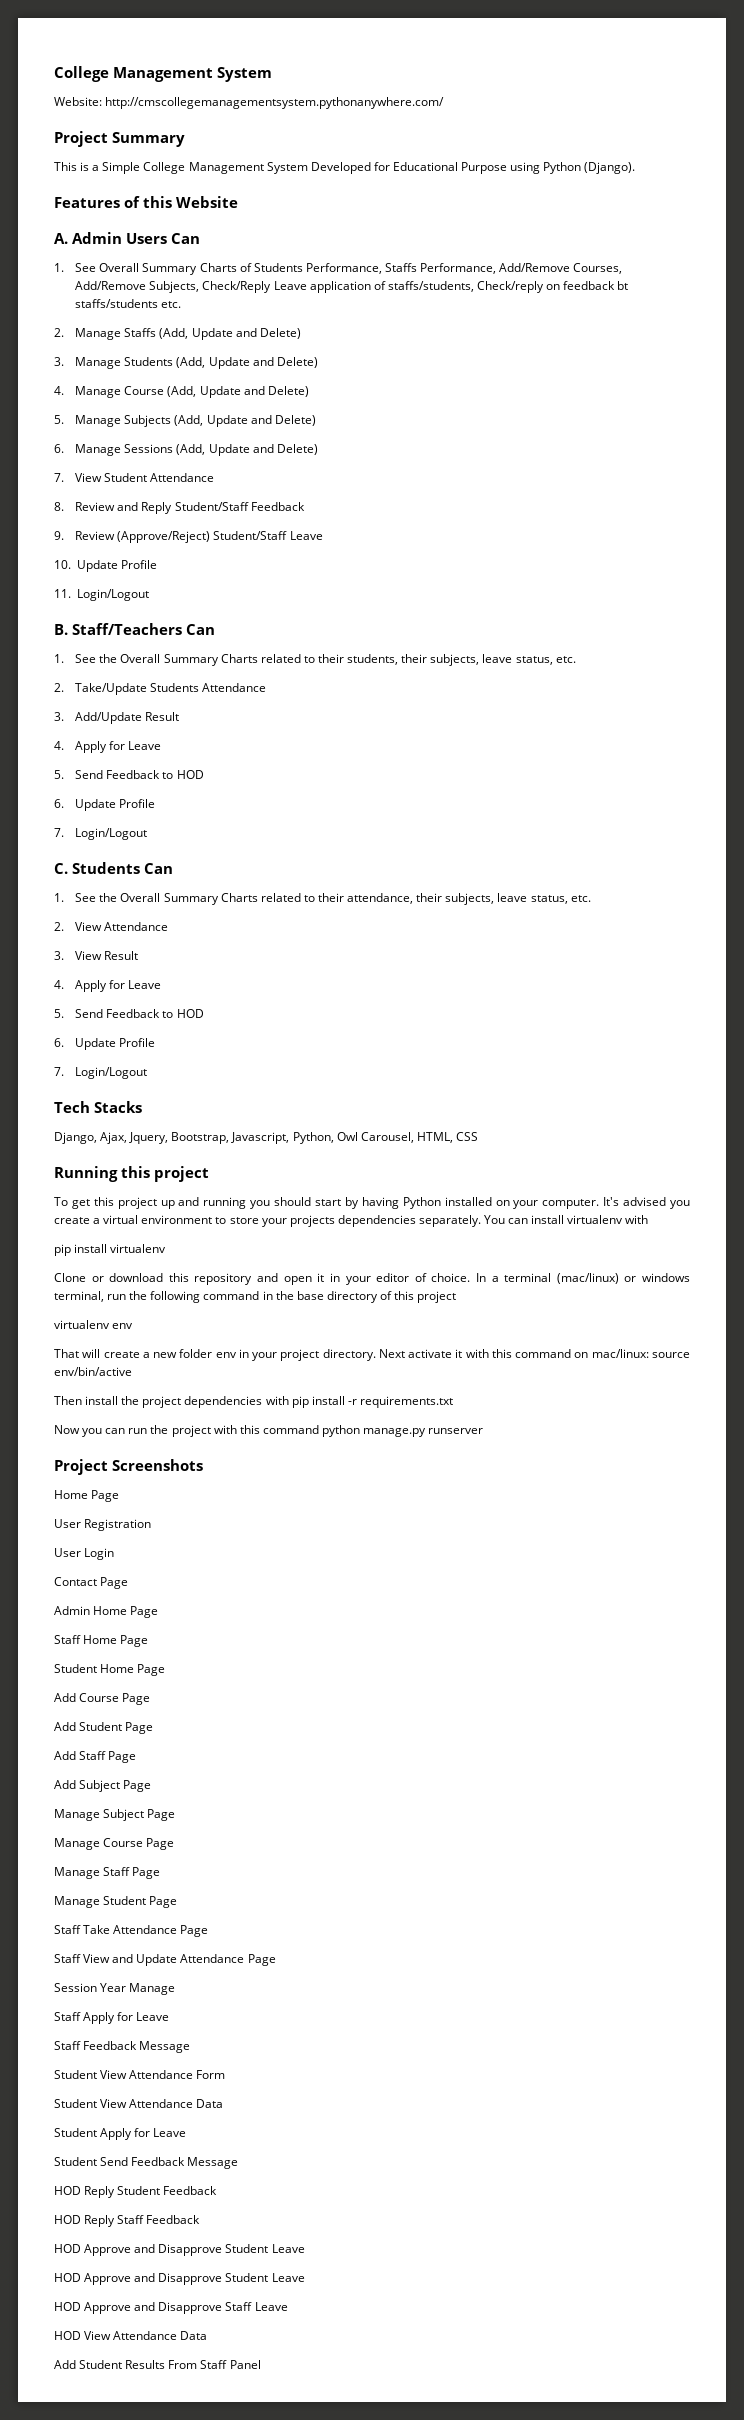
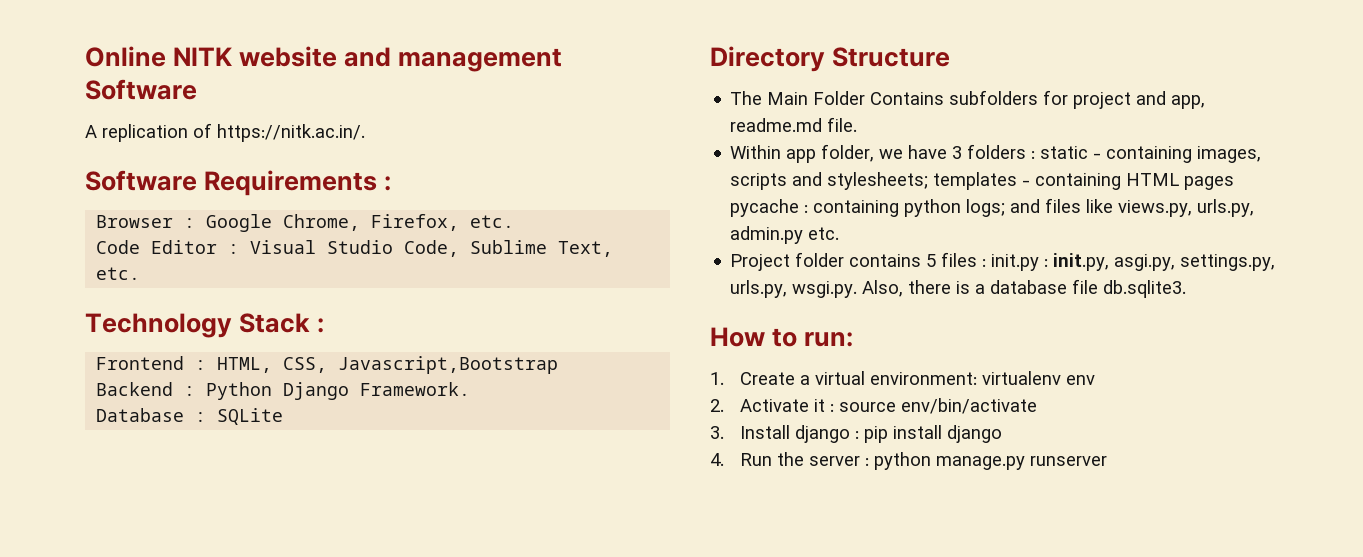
[54,66,272,82] [54,97,445,109] [54,131,185,147] [54,162,636,174] [54,196,238,208] [54,232,200,244] [54,263,623,275] [75,281,629,293] [75,299,182,308] [54,328,301,340] [54,357,318,369] [54,386,309,398] [54,415,316,427] [54,444,318,456] [54,473,215,482] [54,502,305,514] [54,531,323,543] [54,560,157,572] [54,589,149,601] [54,623,215,635] [54,654,576,666] [54,683,267,695] [54,712,180,724] [54,741,162,753] [54,770,204,779] [54,799,156,811] [54,828,148,840] [54,862,173,874] [54,893,591,905] [54,922,169,931] [54,951,139,960] [54,980,162,992] [54,1009,204,1018] [54,1038,156,1050] [54,1067,148,1079] [54,1101,142,1113] [54,1132,478,1144] [54,1166,209,1182] [54,1197,691,1209] [54,1215,649,1227] [54,1244,167,1256] [54,1273,690,1285] [54,1291,457,1303] [54,1320,134,1329] [54,1349,690,1361] [54,1367,132,1376] [54,1396,453,1408] [54,1425,484,1437] [54,1459,203,1475] [54,1490,120,1502] [54,1519,152,1531] [54,1548,115,1560] [54,1577,129,1589] [54,1606,159,1618] [54,1635,149,1647] [54,1664,166,1676] [54,1693,151,1705] [54,1722,154,1734] [54,1751,137,1763] [54,1780,152,1792] [54,1809,176,1821] [54,1838,175,1850] [54,1867,161,1879] [54,1896,178,1908] [54,1925,209,1937] [54,1954,276,1966] [54,1983,176,1995] [54,2012,170,2024] [54,2041,191,2053] [54,2070,226,2079] [54,2099,224,2108] [54,2128,187,2140] [54,2157,239,2169] [54,2186,218,2198] [54,2215,201,2227] [54,2244,305,2256] [54,2273,305,2285] [54,2302,288,2314] [54,2331,208,2340] [54,2360,261,2369] College Management System // Website: http://cmscollegemanagementsystem.pythonanywhere.com/ // Project Summary // This is a Simple College Management System Developed for Educational Purpose using Python (Django). // Features of this Website // A. Admin Users Can // 1. See Overall Summary Charts of Students Performance, Staffs Performance, Add/Remove Courses, Add/Remove Subjects, Check/Reply Leave application of staffs/students, Check/reply on feedback bt staffs/students etc. // 2. Manage Staffs (Add, Update and Delete) // 3. Manage Students (Add, Update and Delete) // 4. Manage Course (Add, Update and Delete) // 5. Manage Subjects (Add, Update and Delete) // 6. Manage Sessions (Add, Update and Delete) // 7. View Student Attendance // 8. Review and Reply Student/Staff Feedback // 9. Review (Approve/Reject) Student/Staff Leave // 10. Update Profile // 11. Login/Logout // B. Staff/Teachers Can // 1. See the Overall Summary Charts related to their students, their subjects, leave status, etc. // 2. Take/Update Students Attendance // 3. Add/Update Result // 4. Apply for Leave // 5. Send Feedback to HOD // 6. Update Profile // 7. Login/Logout // C. Students Can // 1. See the Overall Summary Charts related to their attendance, their subjects, leave status, etc. // 2. View Attendance // 3. View Result // 4. Apply for Leave // 5. Send Feedback to HOD // 6. Update Profile // 7. Login/Logout // Tech Stacks // Django, Ajax, Jquery, Bootstrap, Javascript, Python, Owl Carousel, HTML, CSS // Running this project // To get this project up and running you should start by having Python installed on your computer. It's advised you create a virtual environment to store your projects dependencies separately. You can install virtualenv with // pip install virtualenv // Clone or download this repository and open it in your editor of choice. In a terminal (mac/linux) or windows terminal, run the following command in the base directory of this project // virtualenv env // That will create a new folder env in your project directory. Next activate it with this command on mac/linux: source env/bin/active // Then install the project dependencies with pip install -r requirements.txt // Now you can run the project with this command python manage.py runserver // Project Screenshots // Home Page // User Registration // User Login // Contact Page // Admin Home Page // Staff Home Page // Student Home Page // Add Course Page // Add Student Page // Add Staff Page // Add Subject Page // Manage Subject Page // Manage Course Page // Manage Staff Page // Manage Student Page // Staff Take Attendance Page // Staff View and Update Attendance Page // Session Year Manage // Staff Apply for Leave // Staff Feedback Message // Student View Attendance Form // Student View Attendance Data // Student Apply for Leave // Student Send Feedback Message // HOD Reply Student Feedback // HOD Reply Staff Feedback // HOD Approve and Disapprove Student Leave // HOD Approve and Disapprove Student Leave // HOD Approve and Disapprove Staff Leave // HOD View Attendance Data // Add Student Results From Staff Panel -> [85,46,563,72] [85,79,197,100] [85,123,365,142] [85,170,392,196] [96,214,515,232] [96,240,614,257] [96,267,141,280] [85,313,325,338] [96,356,559,374] [96,382,471,400] [96,408,284,425] [710,46,951,72] [730,90,1206,109] [730,117,858,132] [730,144,1262,163] [730,172,1235,190] [730,198,1255,217] [730,226,840,244] [730,252,1276,271] [730,279,1187,298] [710,327,854,347] [710,371,1095,385] [710,398,1037,414] [710,425,1002,443] [710,452,1107,470] Online NITK website and management Software // A replication of https://nitk.ac.in/. // Software Requirements : // Browser : Google Chrome, Firefox, etc. // Code Editor : Visual Studio Code, Sublime Text, etc. // Technology Stack : // Frontend : HTML, CSS, Javascript,Bootstrap // Backend : Python Django Framework. // Database : SQLite // Directory Structure // The Main Folder Contains subfolders for project and app, readme.md file. // Within app folder, we have 3 folders : static - containing images, scripts and stylesheets; templates - containing HTML pages pycache : containing python logs; and files like views.py, urls.py, admin.py etc. // Project folder contains 5 files : init.py : init.py, asgi.py, settings.py, urls.py, wsgi.py. Also, there is a database file db.sqlite3. // How to run: // 1. Create a virtual environment: virtualenv env // 2. Activate it : source env/bin/activate // 3. Install django : pip install django // 4. Run the server : python manage.py runserver

